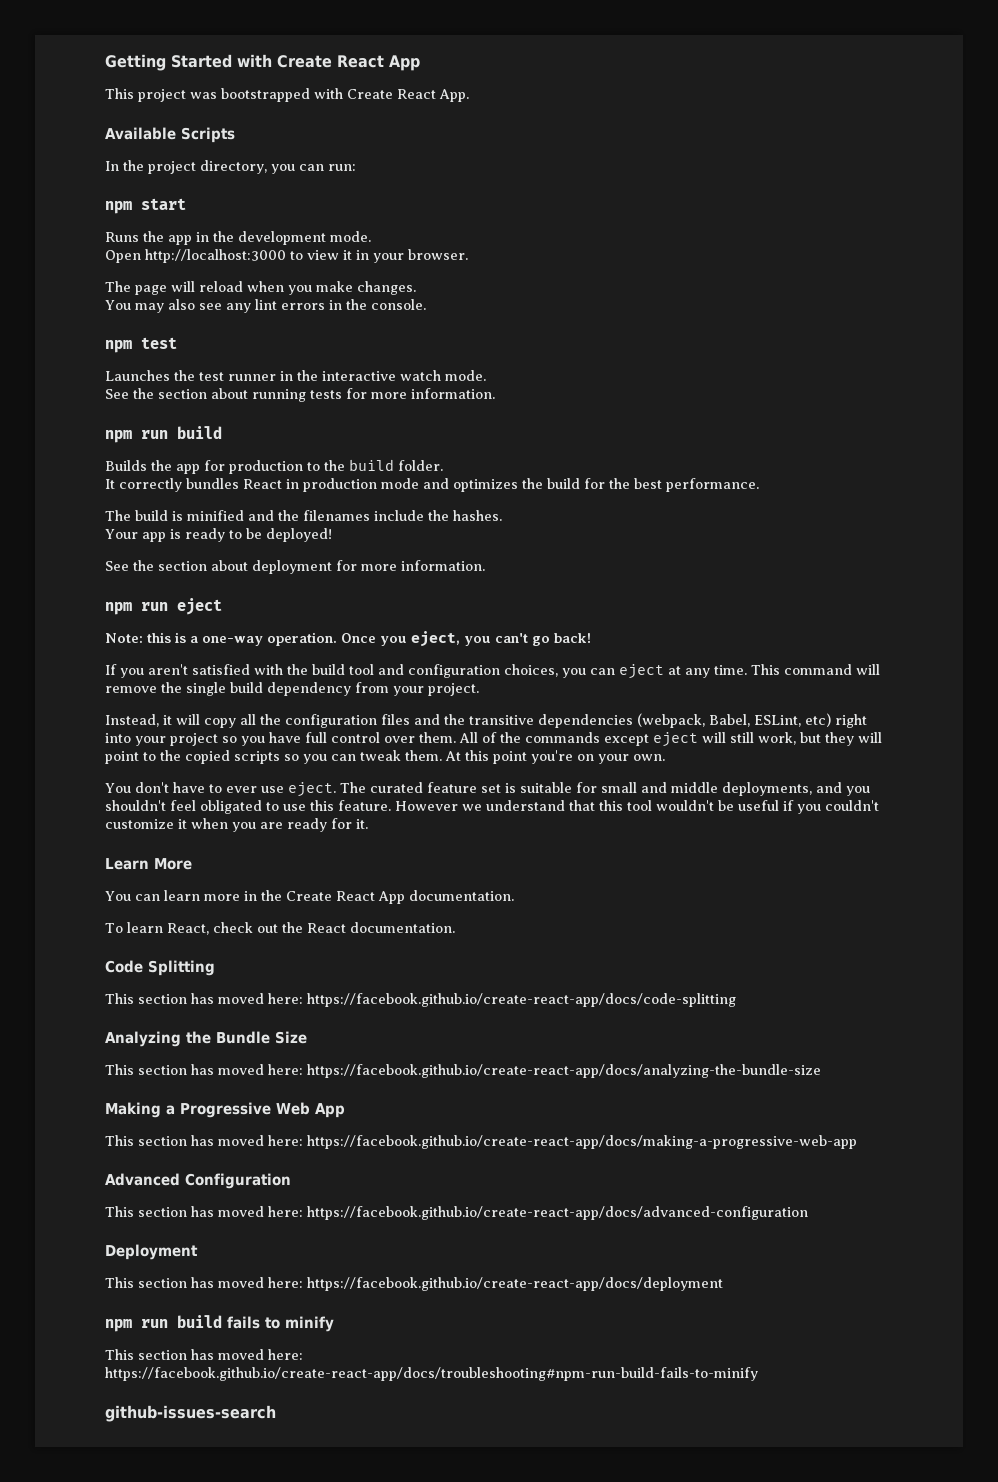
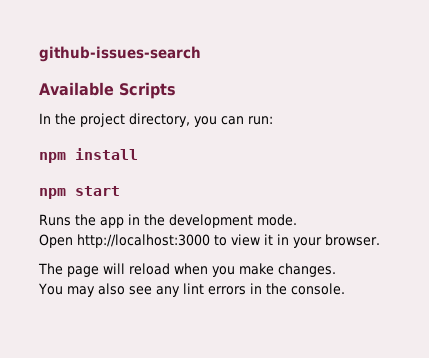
[105,54,420,71] [105,88,469,102] Getting Started with Create React App // This project was bootstrapped with Create React App. -> [39,46,201,62] github-issues-search
(356, 167) none -> [39,148,138,163] // npm install
[105,337,177,353] [105,370,486,381] [105,388,495,402] [105,426,222,443] [105,459,443,474] [105,478,759,492] [105,510,502,521] [105,528,332,542] [105,560,485,574] [105,598,222,615] [105,631,591,647] [105,664,880,679] [105,682,479,696] [105,713,867,728] [105,732,882,747] [105,750,665,764] [105,782,870,797] [105,800,879,814] [105,818,368,832] [105,858,192,870] [105,890,514,904] [105,922,455,935] [105,960,215,976] [105,993,736,1007] [105,1031,307,1047] [105,1064,821,1078] [105,1102,345,1118] [105,1135,857,1149] [105,1173,291,1189] [105,1206,808,1220] [105,1244,198,1260] [105,1277,723,1291] [105,1315,334,1332] [105,1349,303,1360] [105,1367,758,1381] [105,1405,276,1422] // npm test // Launches the test runner in the interactive watch mode. // See the section about running tests for more information. // npm run build // Builds the app for production to the build folder. // It correctly bundles React in production mode and optimizes the build for the best performance. // The build is minified and the filenames include the hashes. // Your app is ready to be deployed! // See the section about deployment for more information. // npm run eject // Note: this is a one-way operation. Once you eject, you can't go back! // If you aren't satisfied with the build tool and configuration choices, you can eject at any time. This command will remove the single build dependency from your project. // Instead, it will copy all the configuration files and the transitive dependencies (webpack, Babel, ESLint, etc) right into your project so you have full control over them. All of the commands except eject will still work, but they will point to the copied scripts so you can tweak them. At this point you're on your own. // You don't have to ever use eject. The curated feature set is suitable for small and middle deployments, and you shouldn't feel obligated to use this feature. However we understand that this tool wouldn't be useful if you couldn't customize it when you are ready for it. // Learn More // You can learn more in the Create React App documentation. // To learn React, check out the React documentation. // Code Splitting // This section has moved here: https://facebook.github.io/create-react-app/docs/code-splitting // Analyzing the Bundle Size // This section has moved here: https://facebook.github.io/create-react-app/docs/analyzing-the-bundle-size // Making a Progressive Web App // This section has moved here: https://facebook.github.io/create-react-app/docs/making-a-progressive-web-app // Advanced Configuration // This section has moved here: https://facebook.github.io/create-react-app/docs/advanced-configuration // Deployment // This section has moved here: https://facebook.github.io/create-react-app/docs/deployment // npm run build fails to minify // This section has moved here: https://facebook.github.io/create-react-app/docs/troubleshooting#npm-run-build-fails-to-minify // github-issues-search -> (345, 289) none

